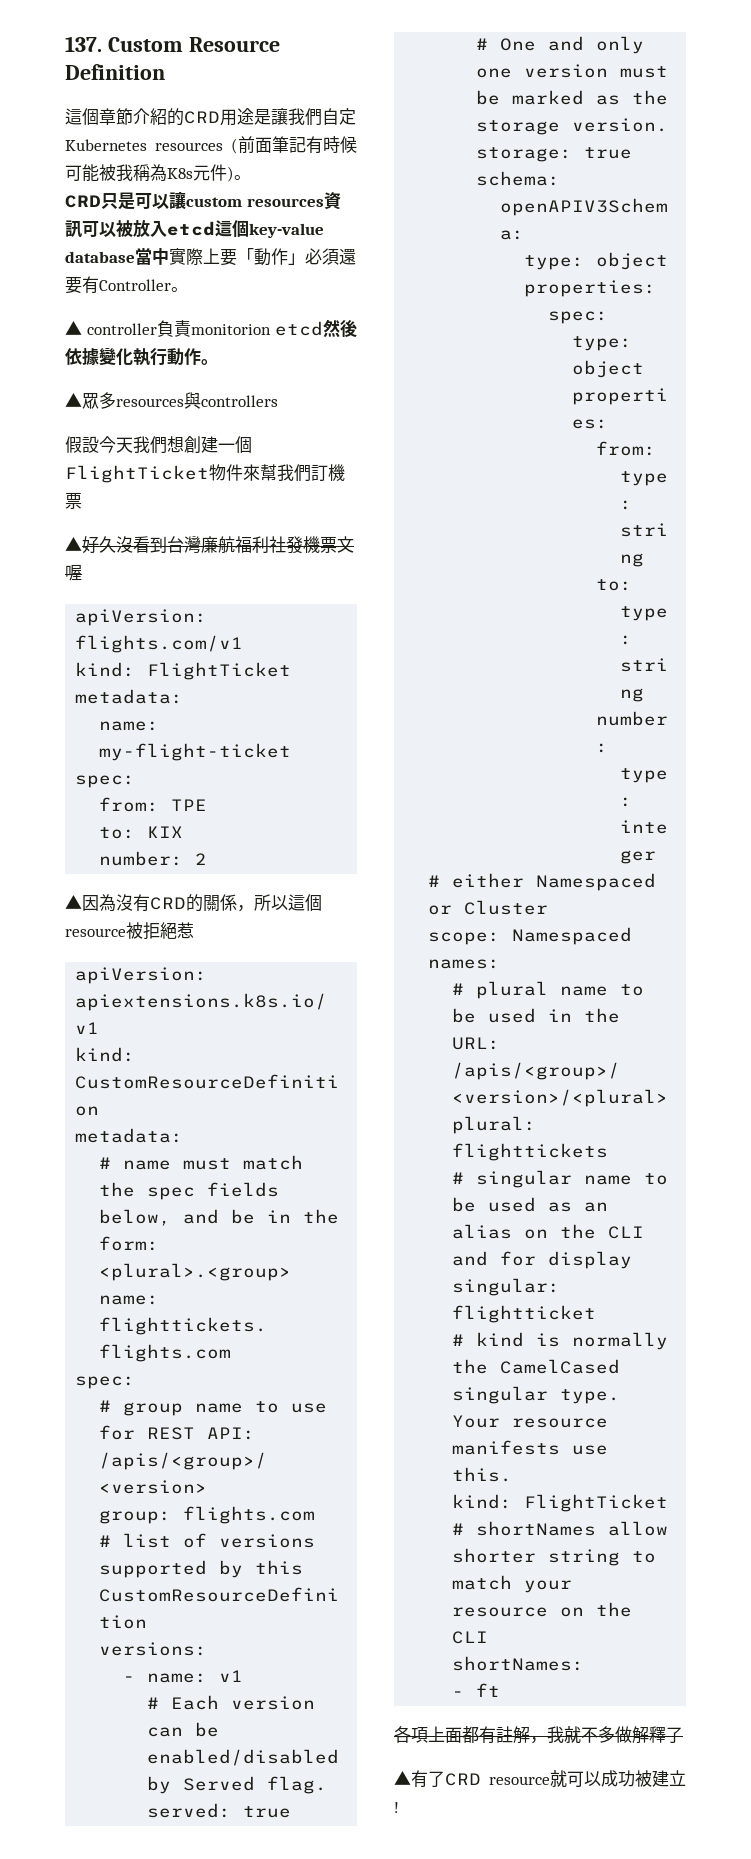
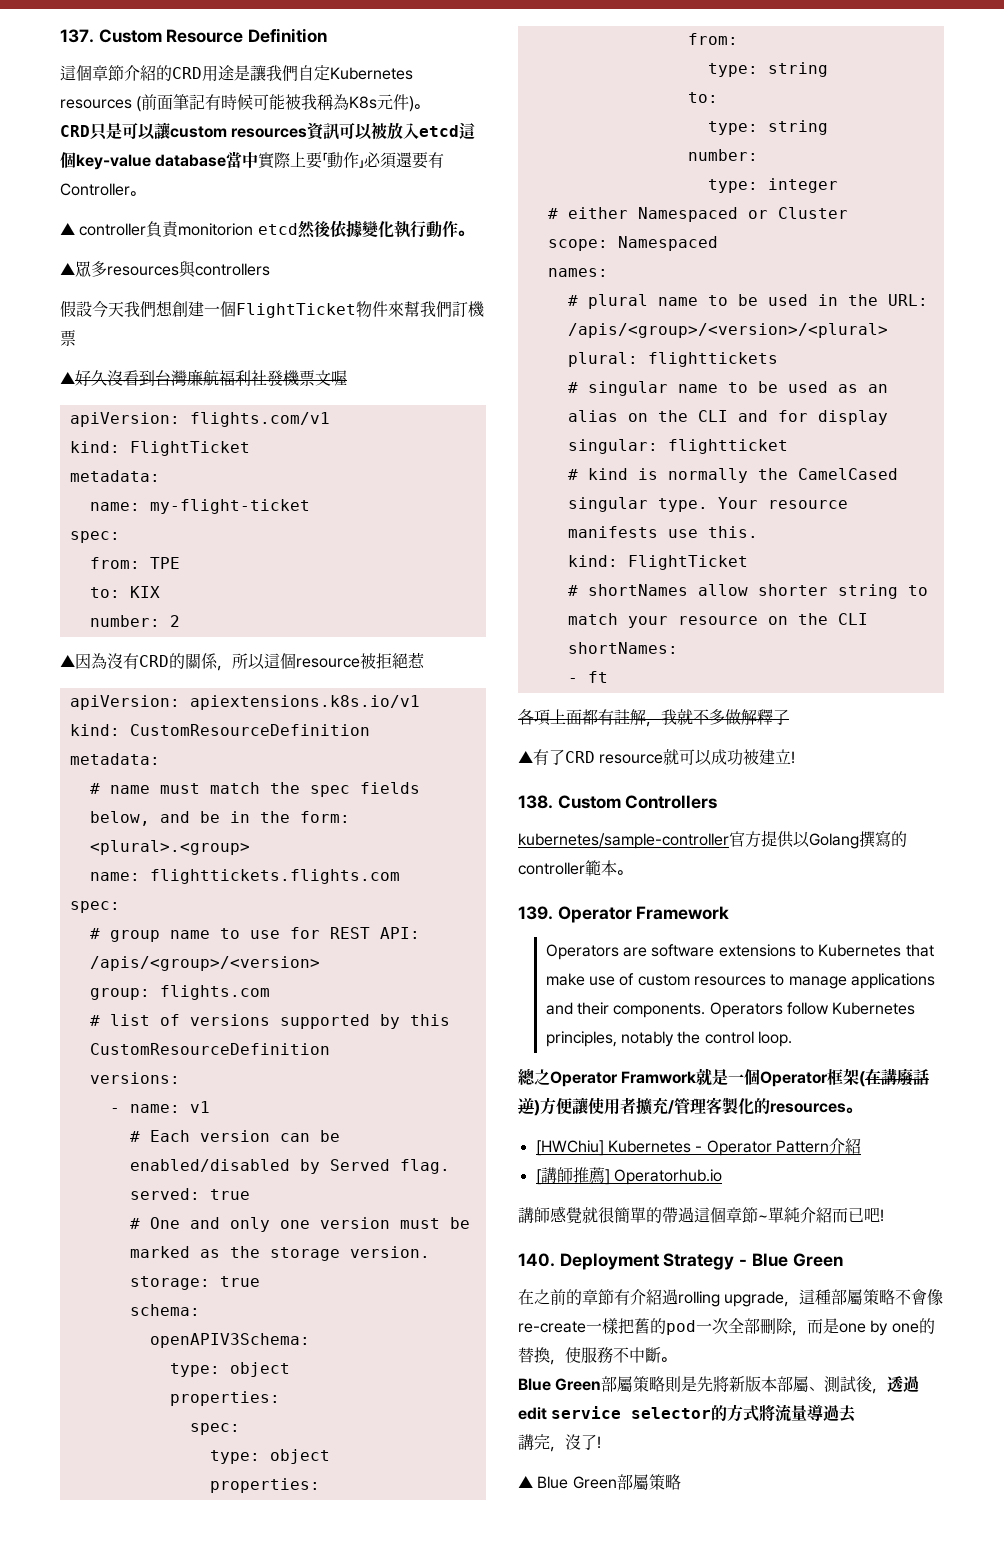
(399, 1807) none -> [518,795,718,809] [518,830,907,849] [518,860,632,876] [518,906,730,923] [545,944,934,960] [545,973,935,989] [545,1002,916,1018] [545,1031,792,1047] [518,1068,930,1087] [518,1097,861,1116] [535,1138,861,1156] [535,1167,722,1185] [518,1206,884,1224] [518,1253,843,1270] [518,1289,944,1307] [518,1318,935,1336] [518,1347,676,1365] [518,1376,920,1394] [518,1404,857,1423] [518,1434,601,1452] [518,1474,681,1490] // 138. Custom Controllers // kubernetes/sample-controller官方提供以Golang撰寫的controller範本。 // 139. Operator Framework // Operators are software extensions to Kubernetes that make use of custom resources to manage applications and their components. Operators follow Kubernetes principles, notably the control loop. // 總之Operator Framwork就是一個Operator框架(在講廢話逆)方便讓使用者擴充/管理客製化的resources。 // [HWChiu] Kubernetes - Operator Pattern介紹 // [講師推薦] Operatorhub.io // 講師感覺就很簡單的帶過這個章節~單純介紹而已吧! // 140. Deployment Strategy - Blue Green // 在之前的章節有介紹過rolling upgrade，這種部屬策略不會像re-create一樣把舊的pod一次全部刪除，而是one by one的替換，使服務不中斷。 // Blue Green部屬策略則是先將新版本部屬、測試後，透過edit service selector的方式將流量導過去 // 講完，沒了! // ▲ Blue Green部屬策略

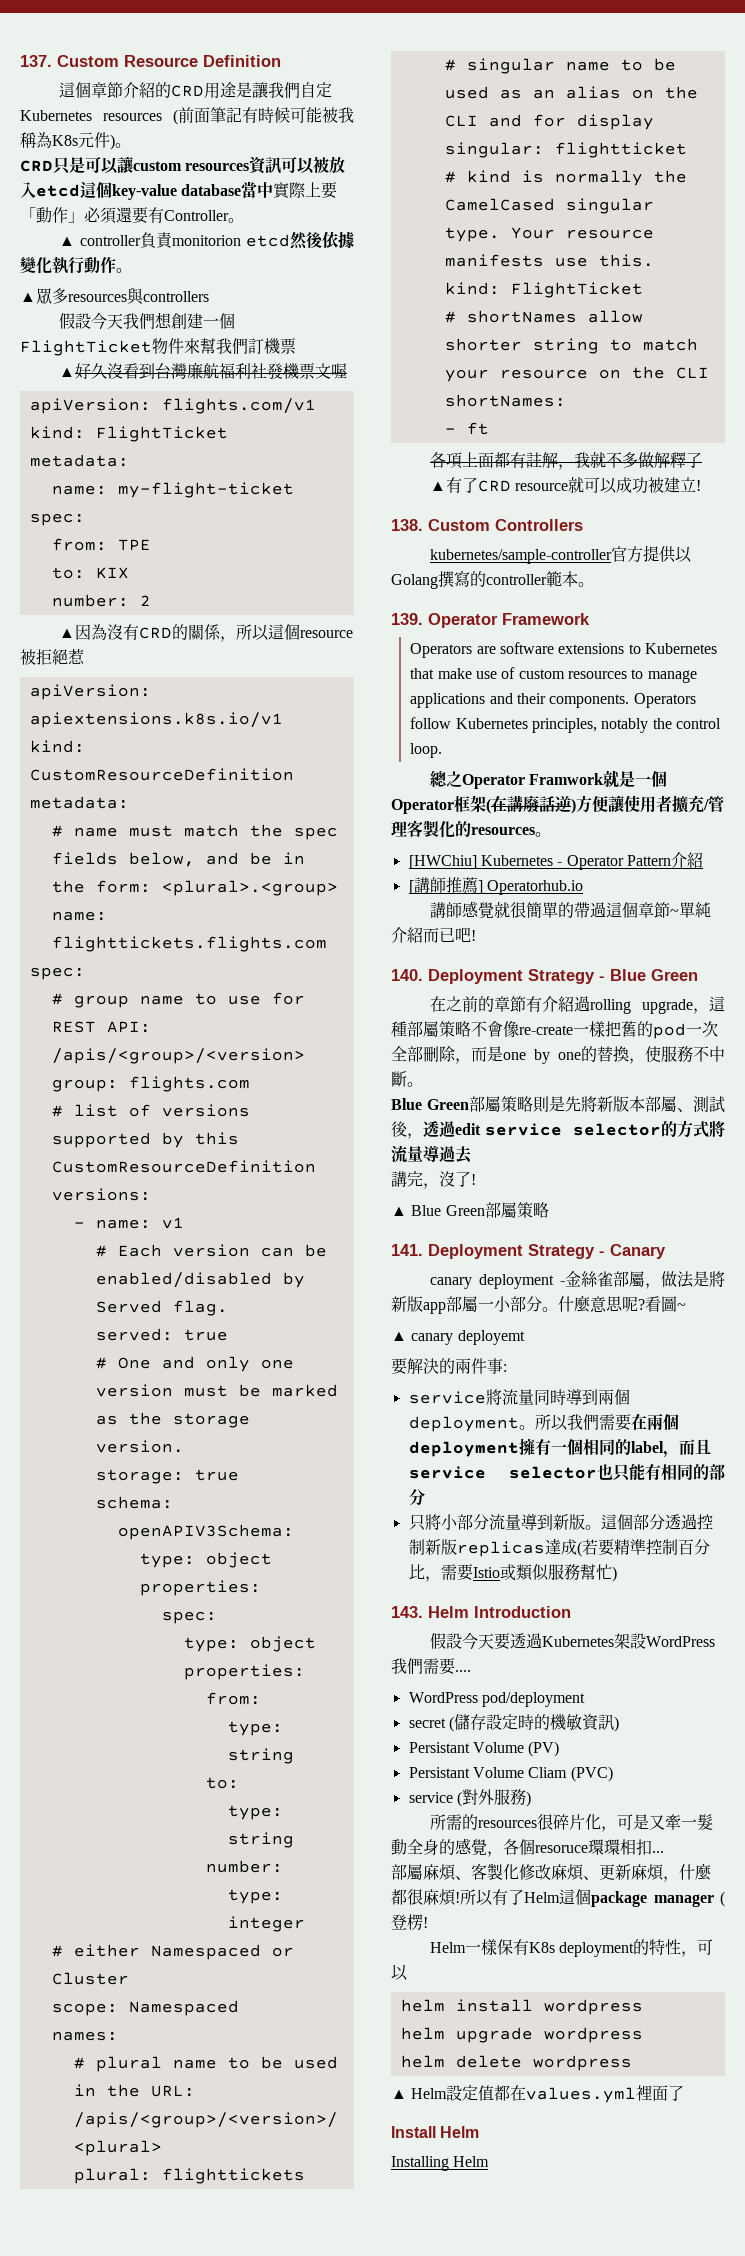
(681, 1482) none -> [391,1244,666,1259] [429,1271,725,1289] [391,1295,686,1314] [391,1330,525,1345] [391,1358,507,1375] [408,1389,630,1405] [408,1413,679,1432] [408,1438,711,1458] [408,1464,725,1481] [408,1489,425,1506] [408,1514,713,1531] [408,1538,710,1557] [408,1564,617,1582] [391,1606,571,1618] [429,1632,715,1650] [391,1658,471,1675] [408,1692,585,1707] [408,1714,619,1732] [408,1741,560,1757] [408,1766,613,1782] [408,1789,531,1807] [429,1814,713,1832] [391,1838,664,1857] [391,1863,711,1882] [391,1889,725,1907] [391,1914,428,1931] [429,1939,714,1957] [391,1964,408,1981] [400,1999,643,2015] [400,2027,643,2043] [400,2055,632,2071] [391,2085,685,2103] [391,2126,480,2138] [391,2156,490,2171] // 141. Deployment Strategy - Canary // canary deployment -金絲雀部屬，做法是將新版app部屬一小部分。什麼意思呢?看圖~ // ▲ canary deployemt // 要解決的兩件事: // service將流量同時導到兩個deployment。所以我們需要在兩個deployment擁有一個相同的label，而且service selector也只能有相同的部分 // 只將小部分流量導到新版。這個部分透過控制新版replicas達成(若要精準控制百分比，需要Istio或類似服務幫忙) // 143. Helm Introduction // 假設今天要透過Kubernetes架設WordPress我們需要.... // WordPress pod/deployment // secret (儲存設定時的機敏資訊) // Persistant Volume (PV) // Persistant Volume Cliam (PVC) // service (對外服務) // 所需的resources很碎片化，可是又牽一髮動全身的感覺，各個resoruce環環相扣... // 部屬麻煩、客製化修改麻煩、更新麻煩，什麼都很麻煩!所以有了Helm這個package manager (登楞! // Helm一樣保有K8s deployment的特性，可以 // helm install wordpress // helm upgrade wordpress // helm delete wordpress // ▲ Helm設定值都在values.yml裡面了 // Install Helm // Installing Helm

